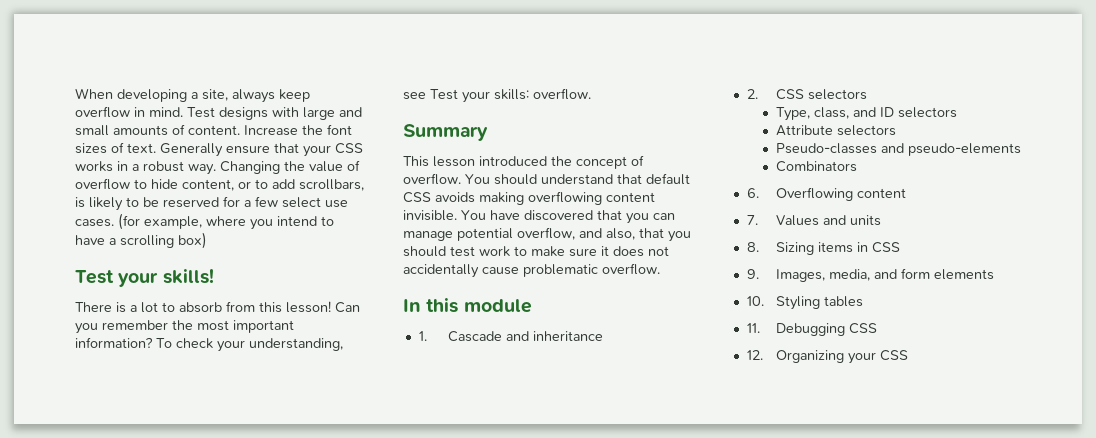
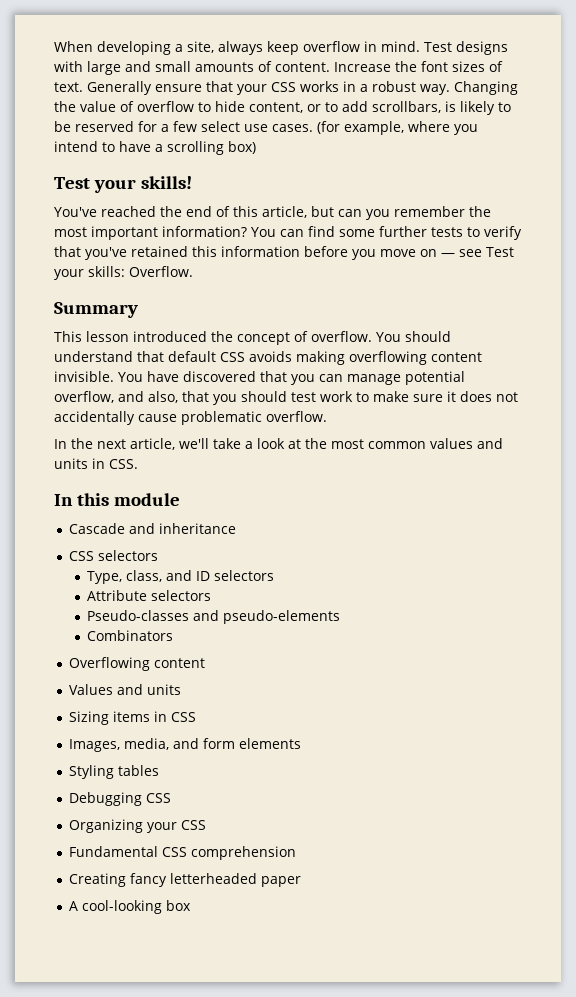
[75,301,360,313] There is a lot to absorb from this lesson! Can -> [54,206,362,218] You've reached the end of this article, but can
[156,338,343,352] To check your understanding, -> [251,226,522,240] [54,246,455,260] You can find some further tests to verify that you've retained this information before you move on —
[533,88,591,100] overflow. -> [129,266,193,277] Overflow.
(660, 269) none -> [54,438,503,450] [54,458,138,469] // In the next article, we'll take a look at the most common values and units in CSS.
[418,331,427,341] 1. -> (180, 499) none
[746,89,758,99] 2. -> (237, 528) none
[746,188,759,198] 6. -> (174, 635) none
[746,215,758,225] 7. -> (206, 663) none
[746,242,759,252] 8. -> (182, 689) none
[746,269,759,279] 9. -> (197, 717) none
[746,296,764,306] 10. -> (302, 743) none
[746,323,760,333] 11. -> (160, 770) none
[746,350,763,360] 12. -> (172, 798) none
(908, 355) none -> [69,846,297,860] [69,873,302,887] [69,900,192,914] // Fundamental CSS comprehension // Creating fancy letterheaded paper // A cool-looking box

